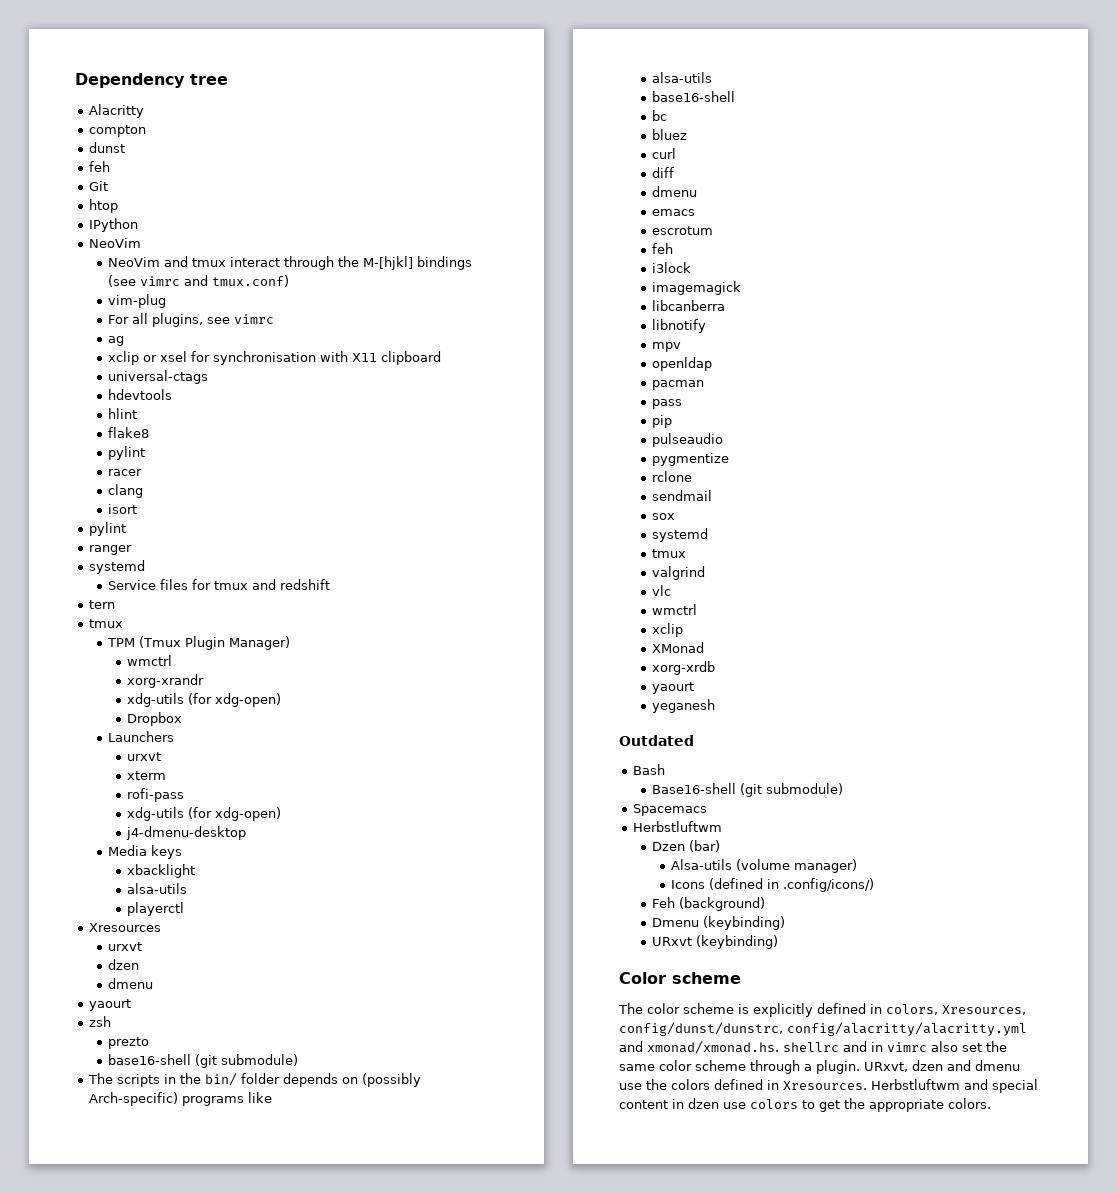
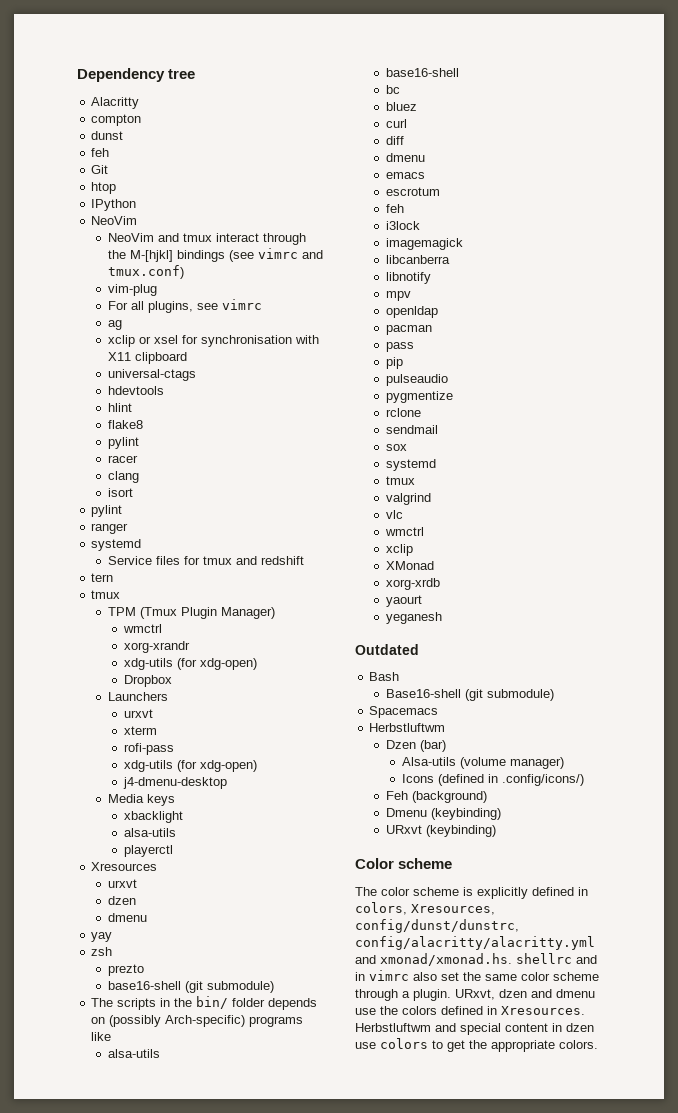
[88,999,131,1011] yaourt -> [91,932,113,942] yay

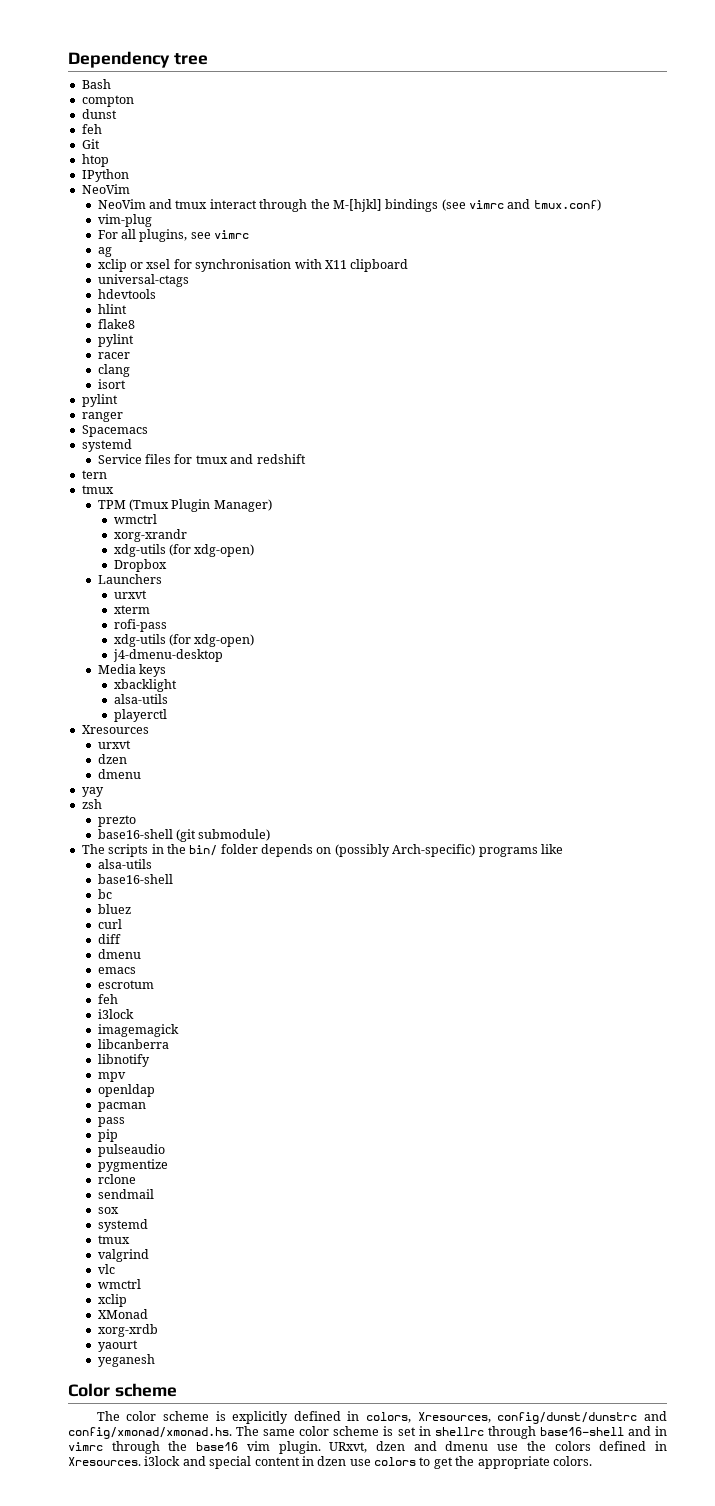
[91,97,140,109] Alacritty -> [81,79,111,89] Bash
(129, 528) none -> [81,425,148,437] // Spacemacs
[355,644,419,655] [369,672,400,681] [385,689,554,701] [369,706,439,718] [369,723,446,732] [385,740,446,752] [401,757,564,769] [401,774,584,786] [385,791,487,803] [385,808,501,820] [385,825,496,837] // Outdated // Bash // Base16-shell (git submodule) // Spacemacs // Herbstluftwm // Dzen (bar) // Alsa-utils (volume manager) // Icons (defined in .config/icons/) // Feh (background) // Dmenu (keybinding) // URxvt (keybinding) -> (155, 1360) none
[355,919,519,933] [355,936,595,950] [355,953,597,966] [355,970,599,981] [355,989,410,1001] config/dunst/dunstrc, config/alacritty/alacritty.yml and xmonad/xmonad.hs. shellrc and in vimrc also set the same color scheme through a -> [497,1411,668,1424] [68,1426,667,1439] [68,1441,270,1454] config/dunst/dunstrc and config/xmonad/xmonad.hs. The same color scheme is set in shellrc through base16-shell and in vimrc through the base16 vim
[355,1023,431,1032] Herbstluftwm -> [144,1456,181,1466] i3lock

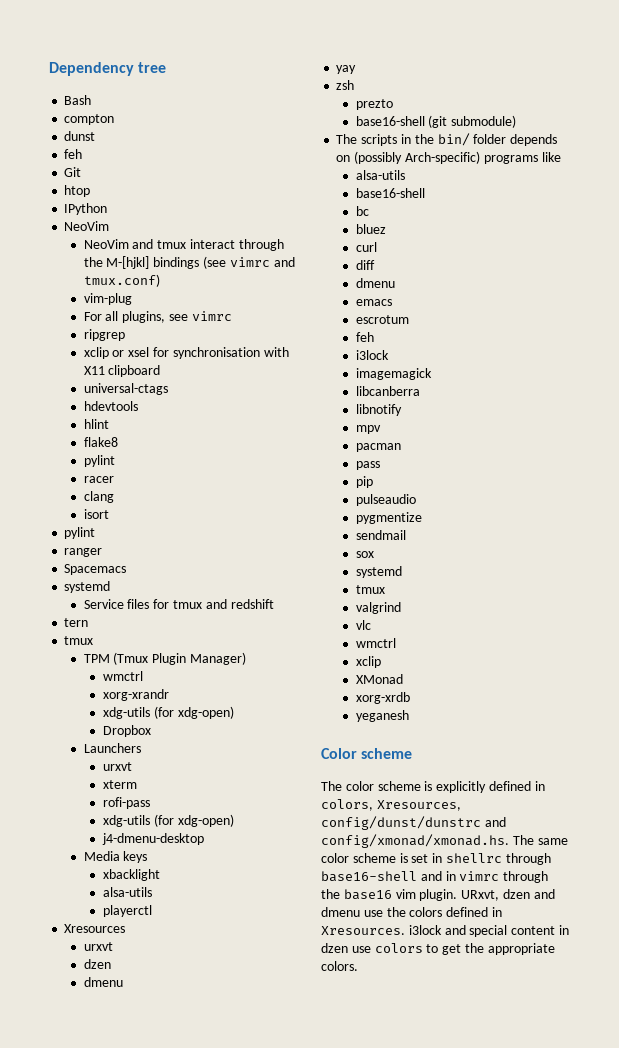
[97,247,112,257] ag -> [83,329,125,341] ripgrep
[97,1084,155,1097] // openldap -> (381, 429) none
[97,1174,136,1184] // rclone -> (422, 518) none
[97,1340,138,1352] // yaourt -> (410, 698) none

